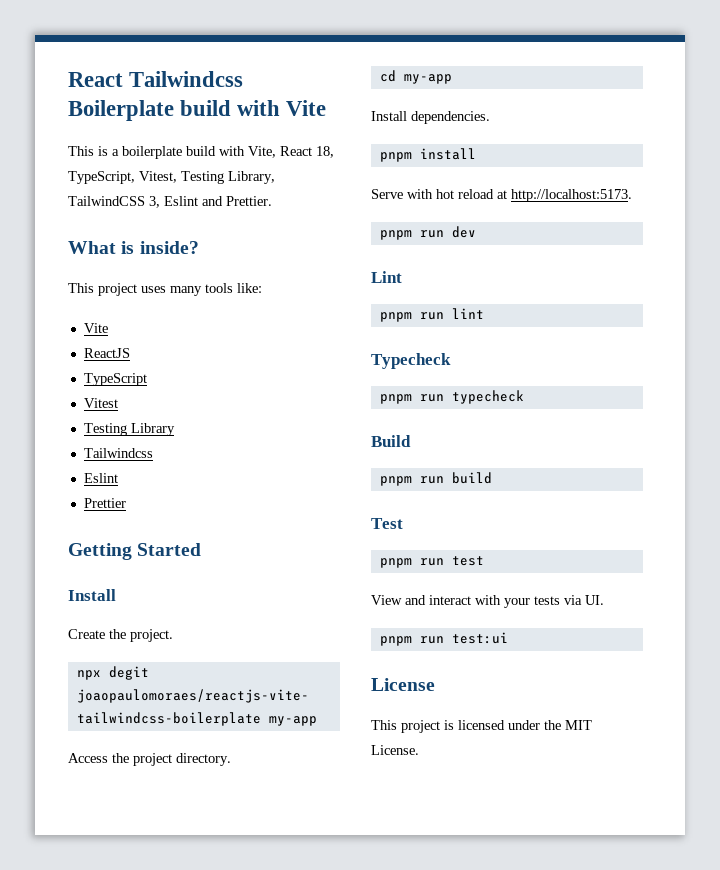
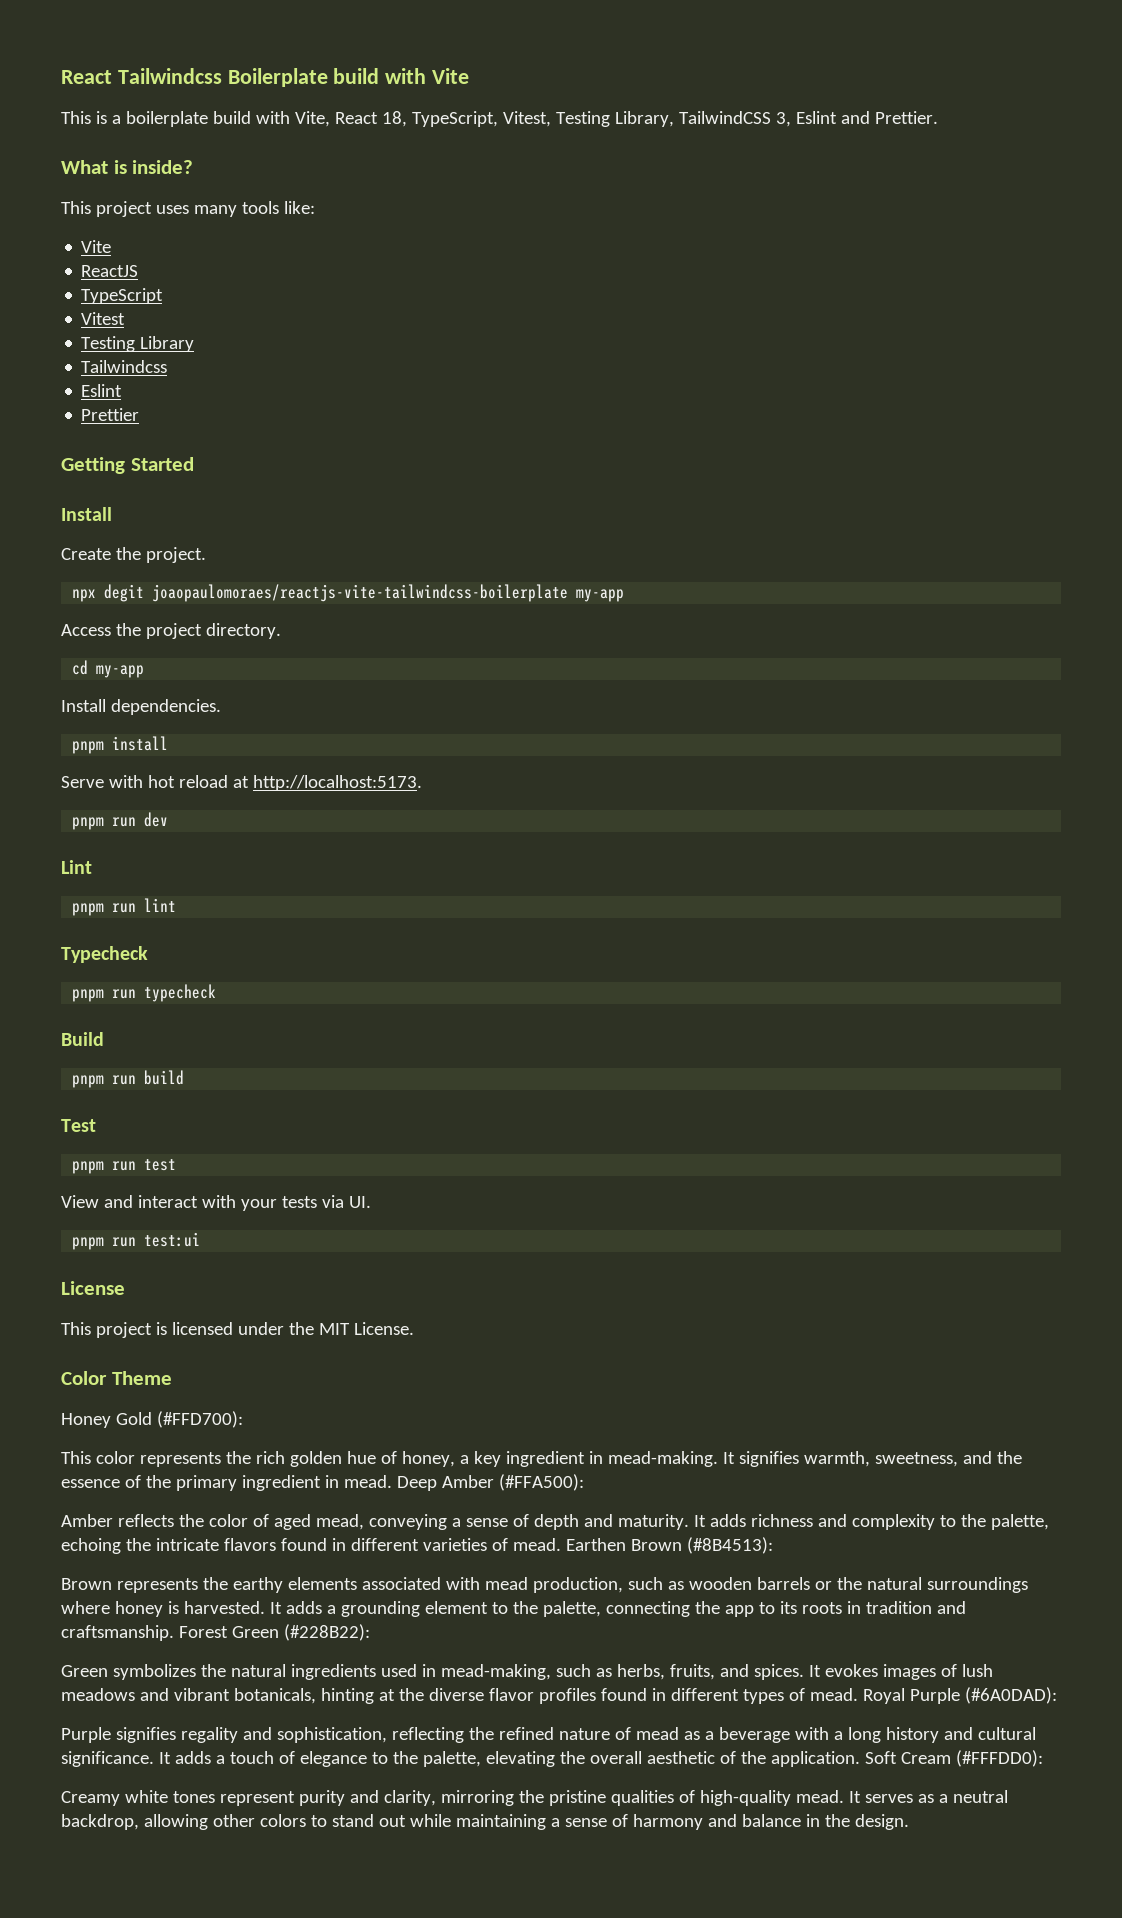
(419, 750) none -> [61,1371,172,1385] [61,1411,243,1428] [61,1451,1022,1467] [61,1474,584,1491] [61,1514,1049,1530] [61,1537,773,1554] [61,1577,1028,1593] [61,1601,966,1617] [61,1624,370,1641] [61,1664,993,1680] [61,1687,1057,1704] [61,1727,1036,1743] [61,1750,1043,1767] [61,1790,1008,1806] [61,1814,909,1830] // Color Theme // Honey Gold (#FFD700): // This color represents the rich golden hue of honey, a key ingredient in mead-making. It signifies warmth, sweetness, and the essence of the primary ingredient in mead. Deep Amber (#FFA500): // Amber reflects the color of aged mead, conveying a sense of depth and maturity. It adds richness and complexity to the palette, echoing the intricate flavors found in different varieties of mead. Earthen Brown (#8B4513): // Brown represents the earthy elements associated with mead production, such as wooden barrels or the natural surroundings where honey is harvested. It adds a grounding element to the palette, connecting the app to its roots in tradition and craftsmanship. Forest Green (#228B22): // Green symbolizes the natural ingredients used in mead-making, such as herbs, fruits, and spices. It evokes images of lush meadows and vibrant botanicals, hinting at the diverse flavor profiles found in different types of mead. Royal Purple (#6A0DAD): // Purple signifies regality and sophistication, reflecting the refined nature of mead as a beverage with a long history and cultural significance. It adds a touch of elegance to the palette, elevating the overall aesthetic of the application. Soft Cream (#FFFDD0): // Creamy white tones represent purity and clarity, mirroring the pristine qualities of high-quality mead. It serves as a neutral backdrop, allowing other colors to stand out while maintaining a sense of harmony and balance in the design.

